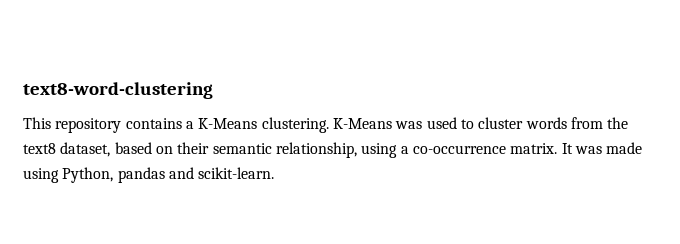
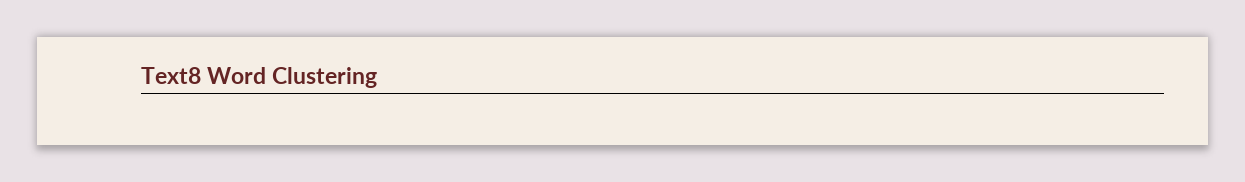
[23,82,213,99] [23,117,629,133] [23,142,643,158] [23,167,275,183] text8-word-clustering // This repository contains a K-Means clustering. K-Means was used to cluster words from the text8 dataset, based on their semantic relationship, using a co-occurrence matrix. It was made using Python, pandas and scikit-learn. -> [141,67,378,88] Text8 Word Clustering

